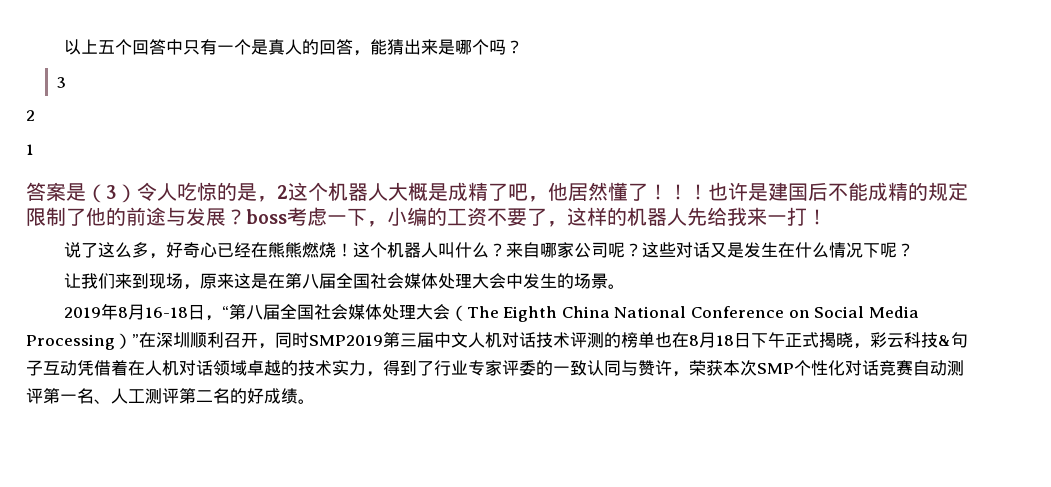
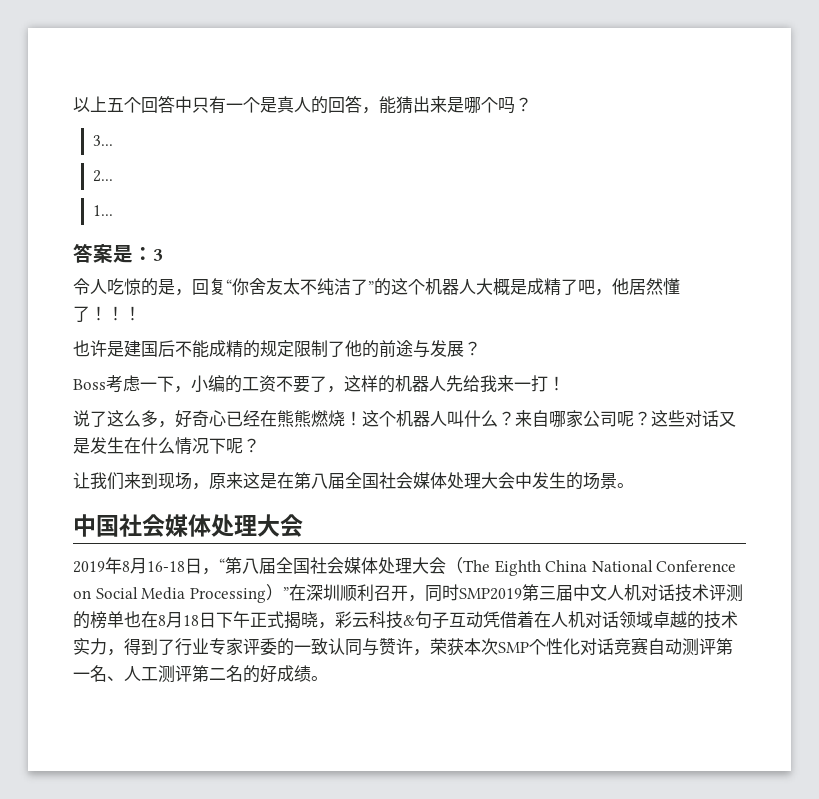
[57,77,67,88] [26,110,35,121] [26,144,34,155] 3 // 2 // 1 -> [93,135,114,146] [93,170,114,182] [93,205,114,216] 3... // 2... // 1...
[86,184,137,203] （3） -> [133,247,163,261] ：3 //
[277,185,288,199] 2 -> [192,278,391,296] 回复“你舍友太不纯洁了”的
(708, 192) none -> (141, 313) //
[246,209,287,224] boss -> [73,379,106,390] // Boss
(625, 286) none -> [73,514,303,537] // 中国社会媒体处理大会

